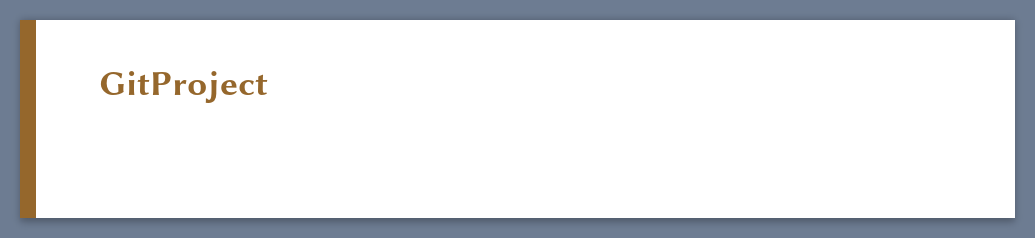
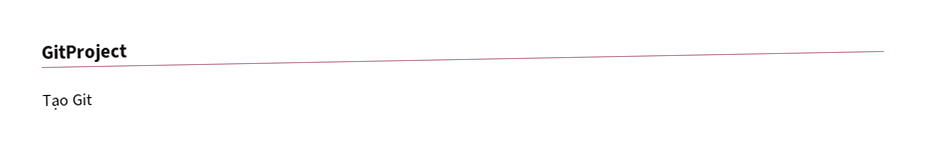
(268, 87) none -> [42,93,94,111] // Tạo Git

